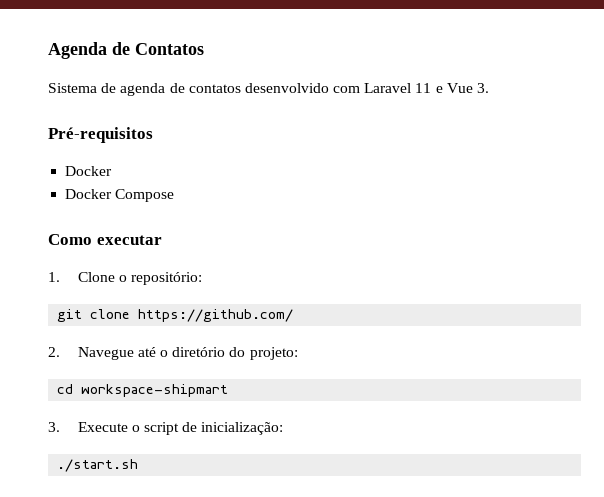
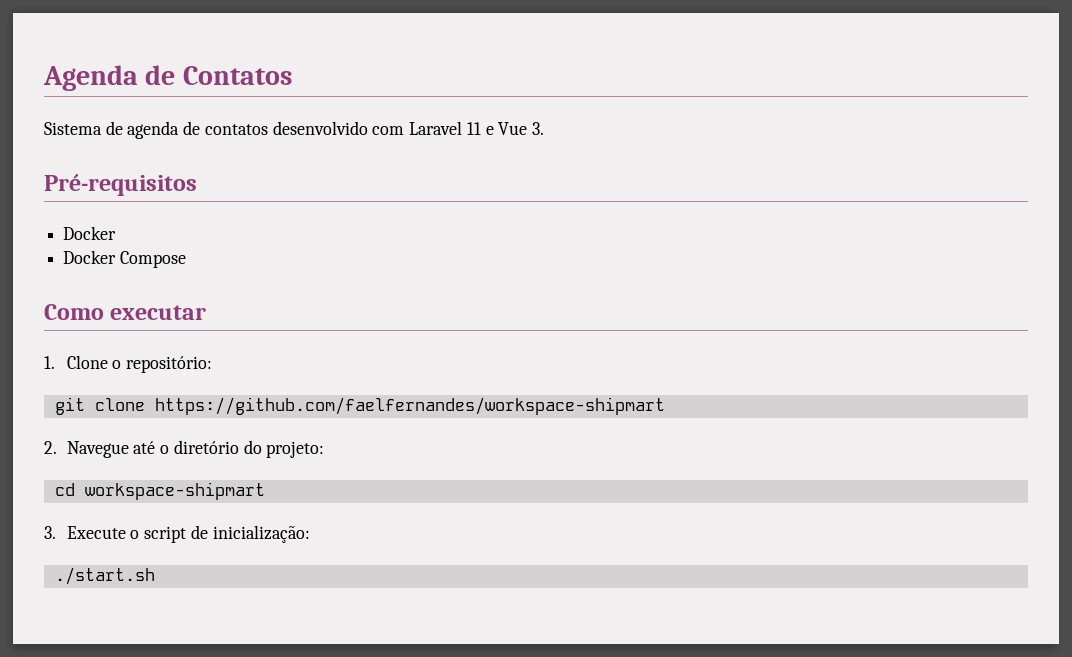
[138,309,294,322] https://github.com/ -> [154,397,665,415] https://github.com/faelfernandes/workspace-shipmart

